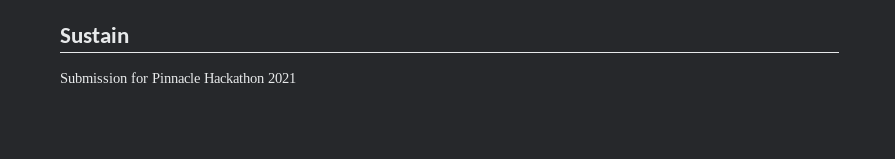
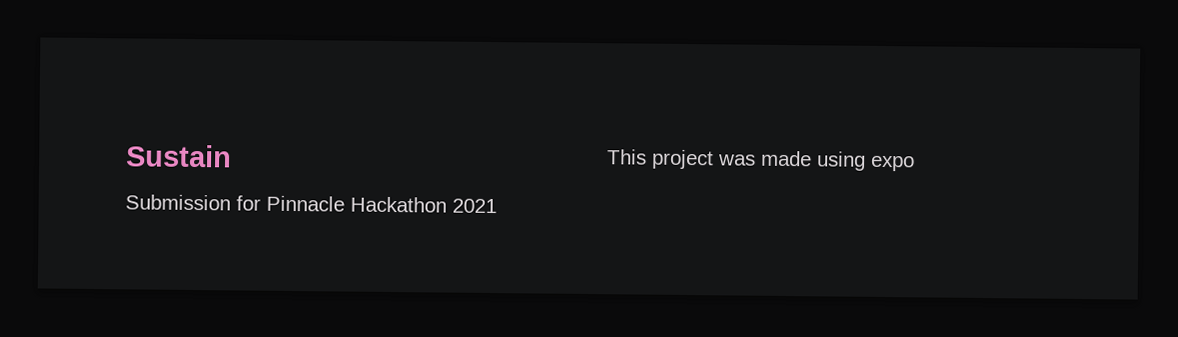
(296, 78) none -> [607,149,915,172] // This project was made using expo

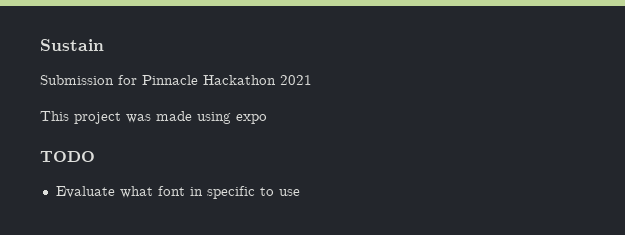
(915, 163) none -> [40,151,95,162] [55,186,300,199] // TODO // Evaluate what font in specific to use

